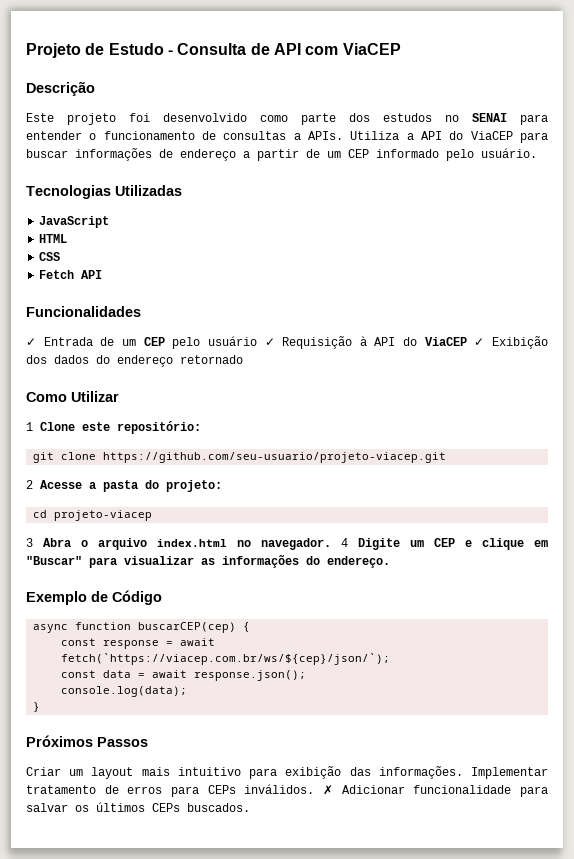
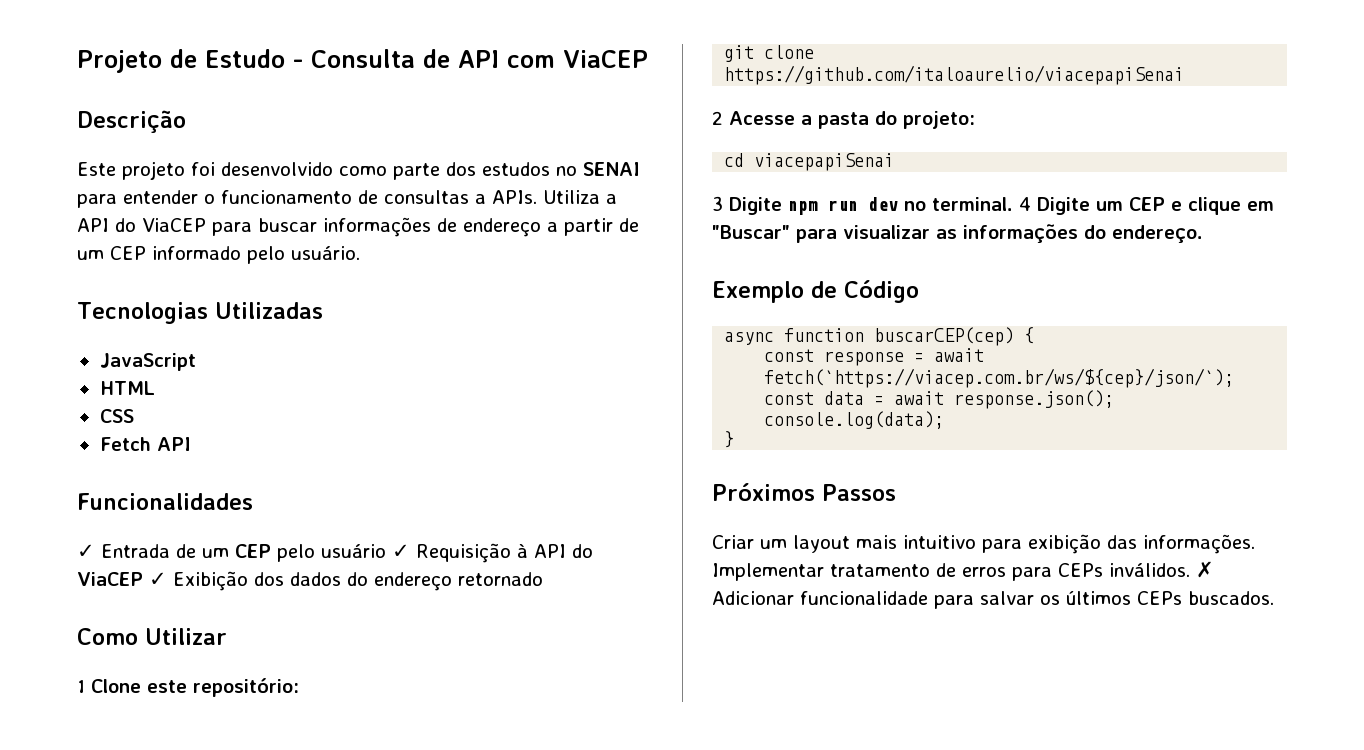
[103,452,447,463] https://github.com/seu-usuario/projeto-viacep.git -> [724,65,1185,85] https://github.com/italoaurelio/viacepapiSenai
[54,510,153,521] projeto-viacep -> [754,153,895,171] viacepapiSenai
[43,538,331,550] Abra o arquivo index.html no navegador. -> [729,197,1013,215] Digite npm run dev no terminal.

